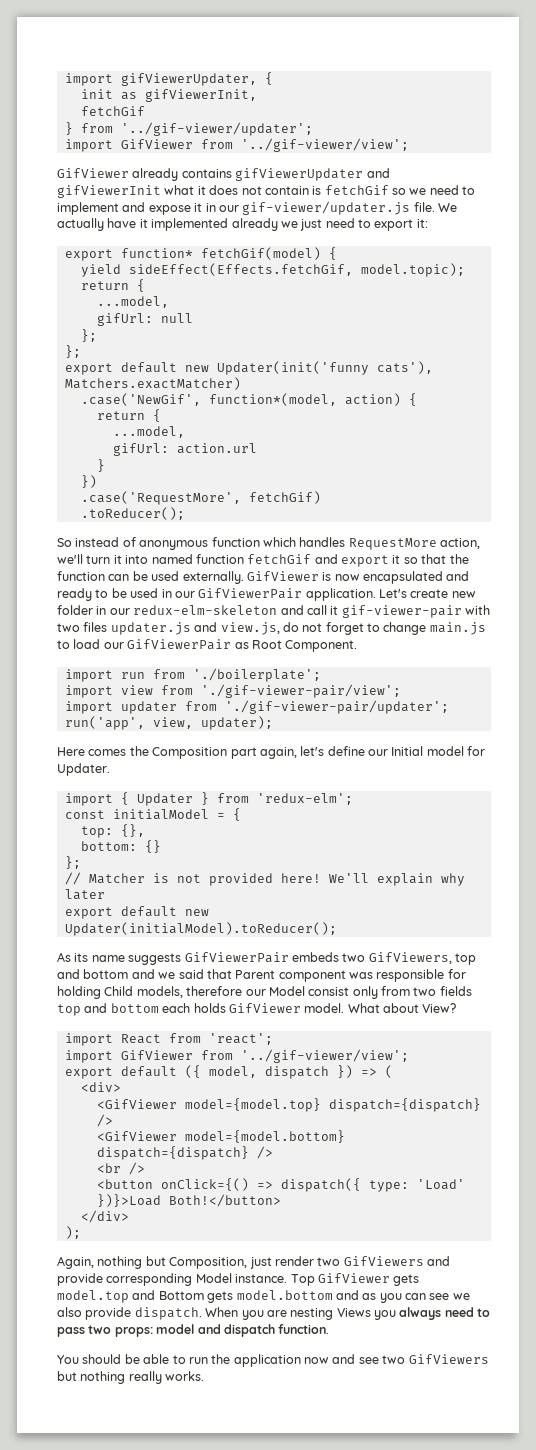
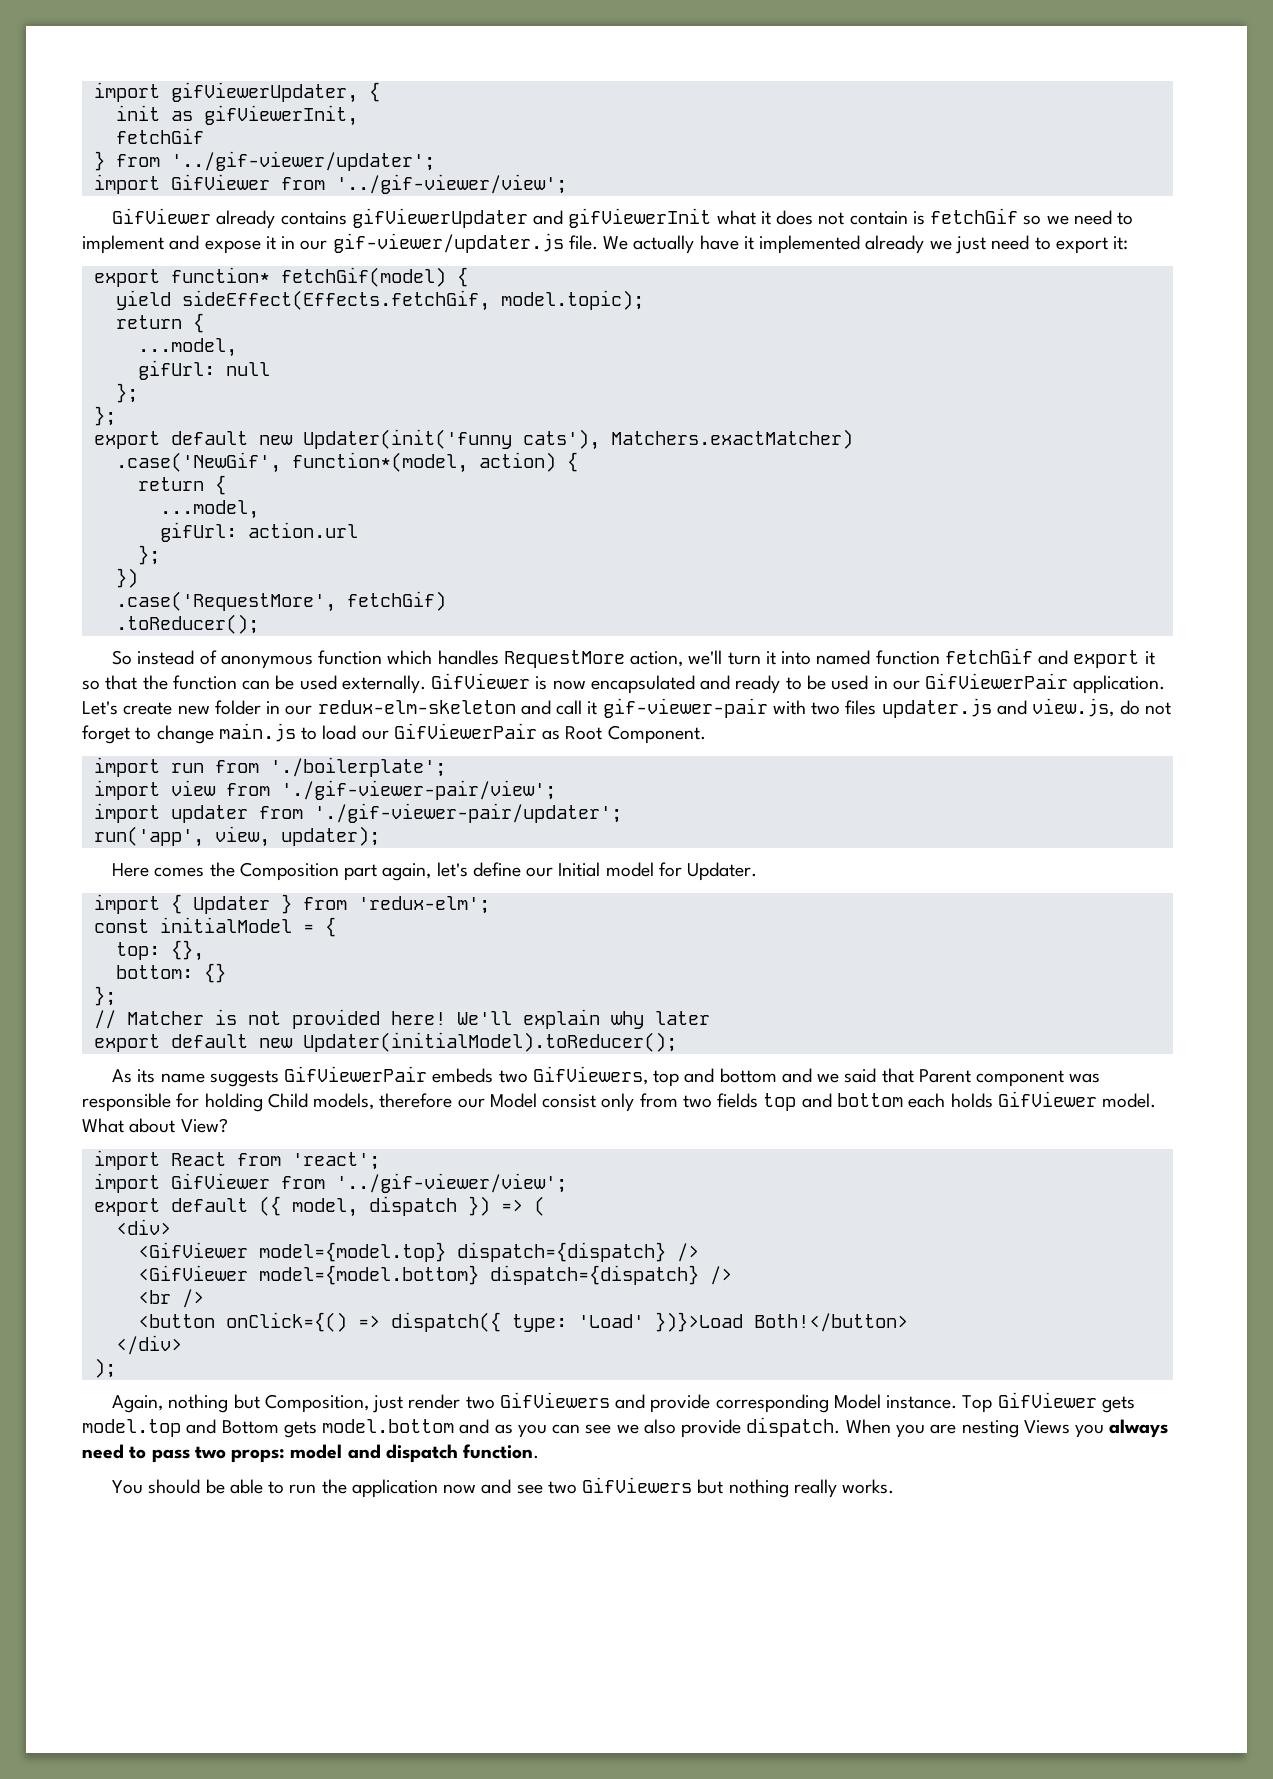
[96,459,105,472] } -> [137,545,160,565] };

